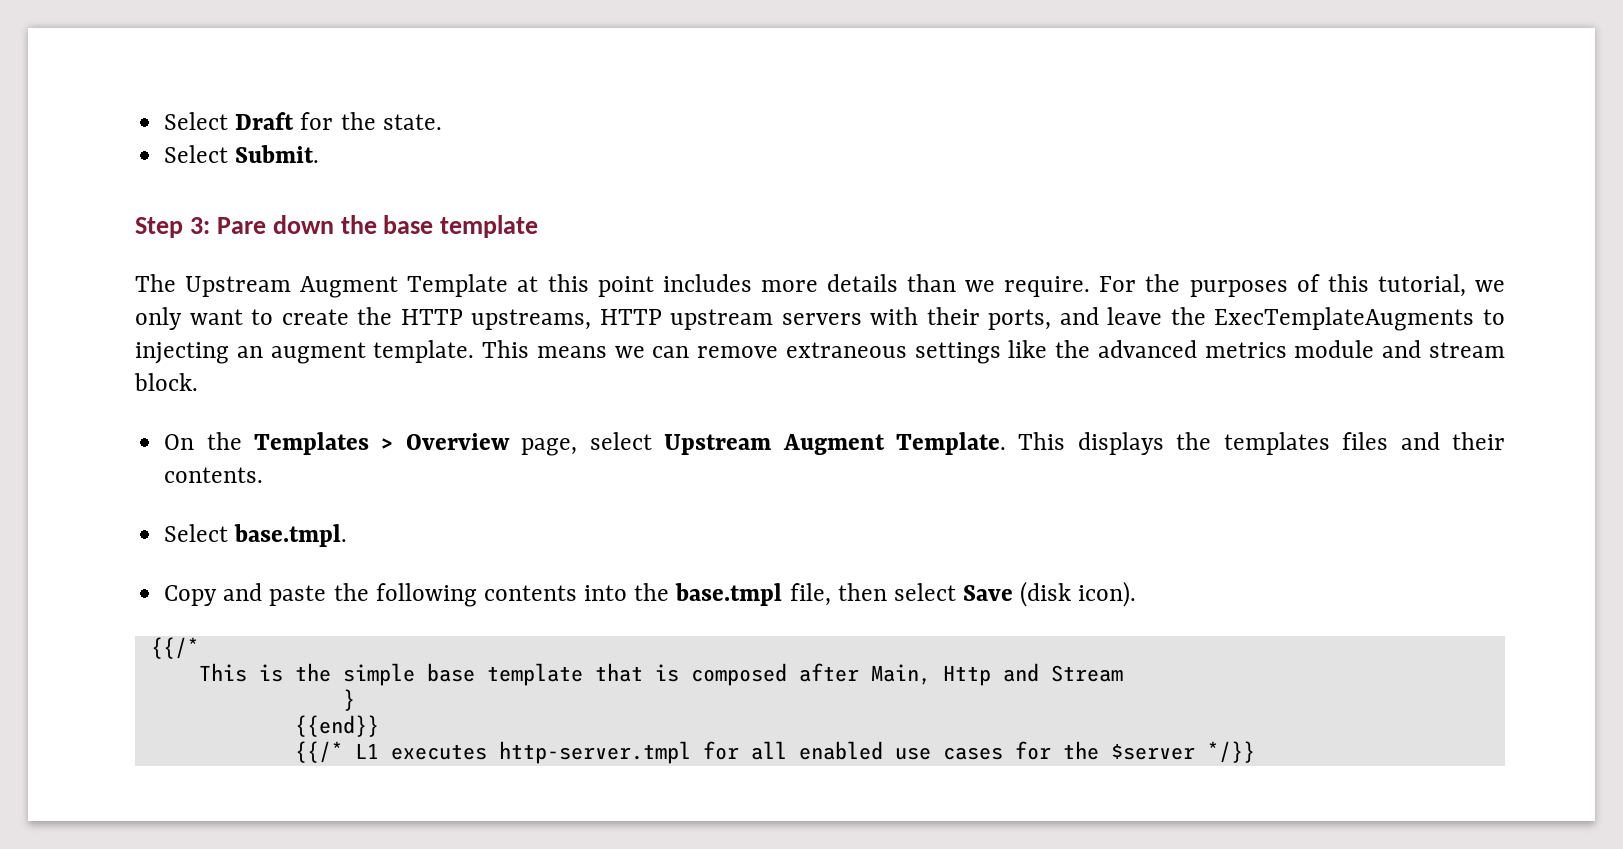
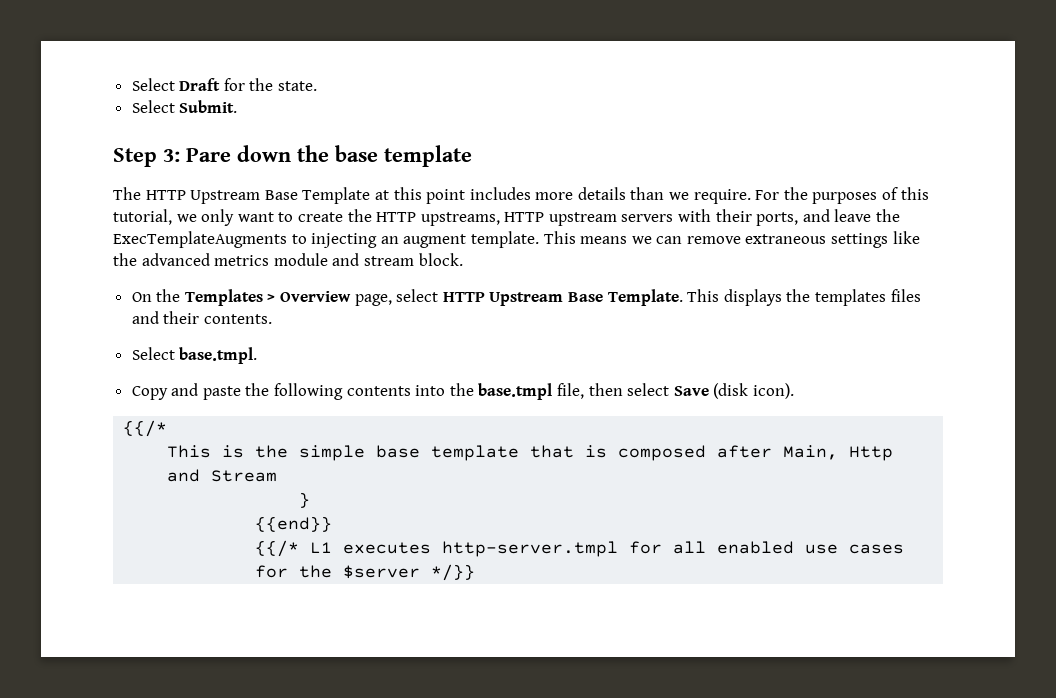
[185,276,399,298] Upstream Augment -> [145,190,298,204] HTTP Upstream Base
[664,434,885,455] Upstream Augment -> [442,292,604,306] HTTP Upstream Base

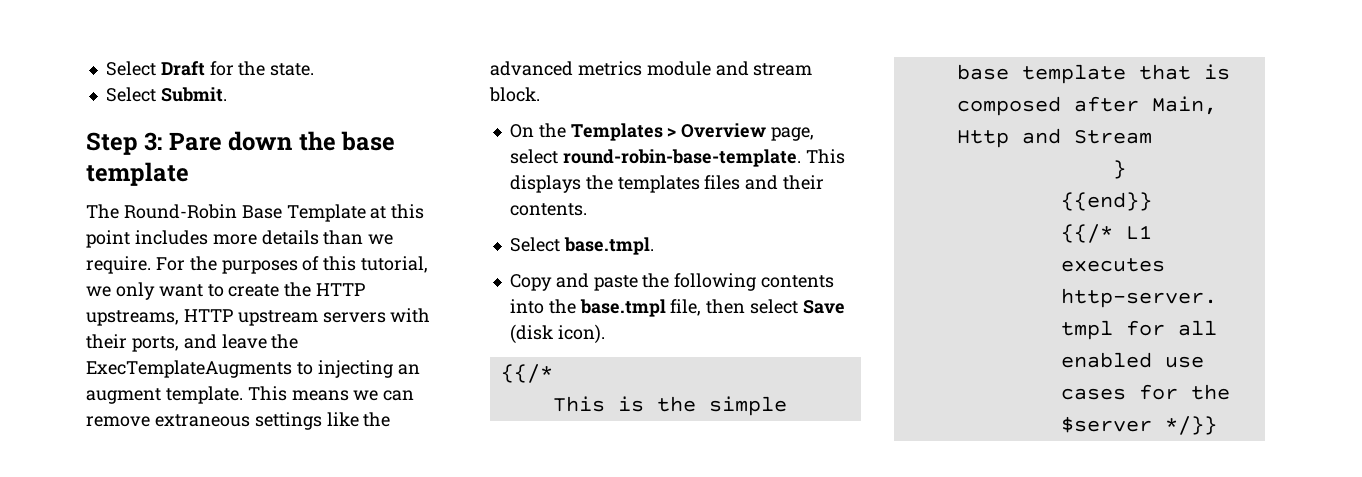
[145,190,261,204] HTTP Upstream -> [123,204,237,219] Round-Robin
[442,289,683,306] HTTP Upstream Base Template. -> [562,149,801,167] round-robin-base-template.

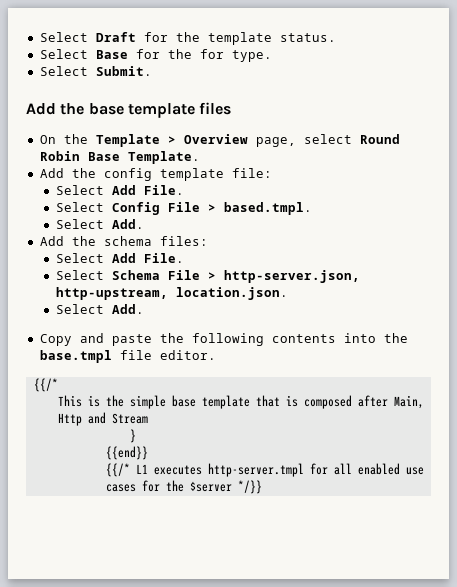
[270,63,315,76] [105,87,227,102] [86,131,396,155] [86,162,189,186] [86,204,425,222] [86,230,394,248] [86,256,429,274] [86,282,366,300] [86,308,431,326] [86,334,299,352] [86,360,420,378] [86,386,415,404] [86,412,391,430] [490,61,813,76] [489,87,540,102] state. // Select Submit. // Step 3: Pare down the base template // The Round-Robin Base Template at this point includes more details than we require. For the purposes of this tutorial, we only want to create the HTTP upstreams, HTTP upstream servers with their ports, and leave the ExecTemplateAugments to injecting an augment template. This means we can remove extraneous settings like the advanced metrics module and stream block. -> [207,32,336,45] [39,49,272,62] [39,66,152,76] [26,102,232,118] template status. // Select Base for the for type. // Select Submit. // Add the base template files
[570,123,663,141] Templates -> [95,134,160,147] Template
[562,149,845,167] [509,175,825,193] [509,203,587,216] [509,237,654,255] round-robin-base-template. This displays the templates files and their contents. // Select base.tmpl. -> [359,134,400,144] [39,151,200,164] [39,168,272,181] [55,185,184,195] [55,202,312,215] [55,219,144,229] [39,236,208,246] [55,253,184,263] [55,270,360,283] [55,287,288,300] [55,304,144,314] Round Robin Base Template. // Add the config template file: // Select Add File. // Select Config File > based.tmpl. // Select Add. // Add the schema files: // Select Add File. // Select Schema File > http-server.json, http-upstream, location.json. // Select Add.
[670,299,845,316] [509,324,605,344] file, then select Save (disk icon). -> [119,350,216,360] file editor.

